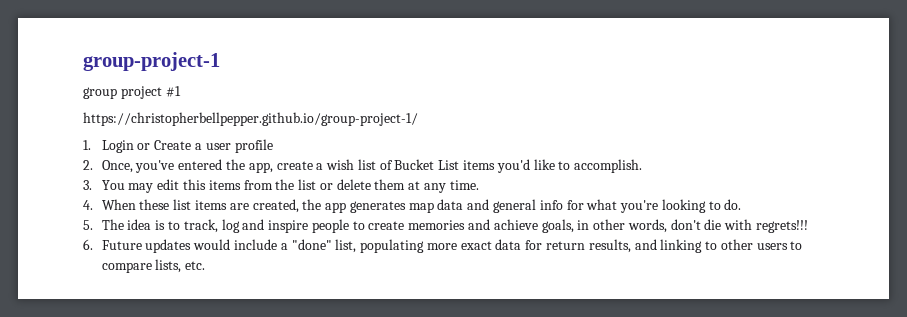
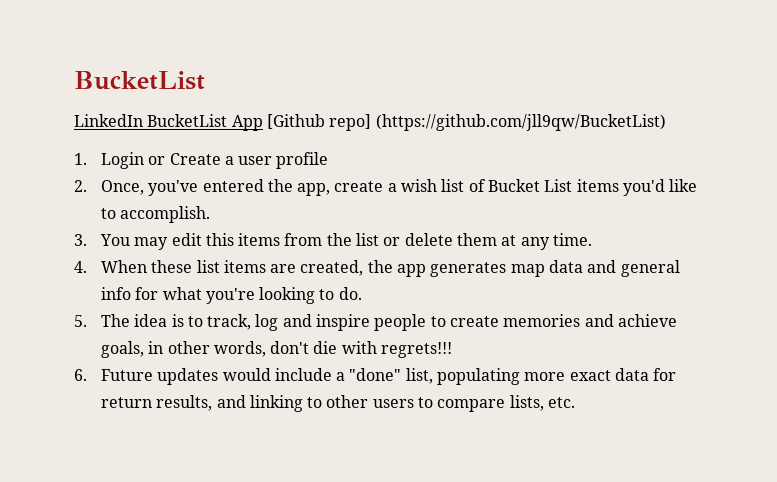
[83,52,220,71] [83,86,181,99] [83,112,418,126] group-project-1 // group project #1 // https://christopherbellpepper.github.io/group-project-1/ -> [74,71,205,90] [74,114,666,131] BucketList // LinkedIn BucketList App [Github repo] (https://github.com/jll9qw/BucketList)

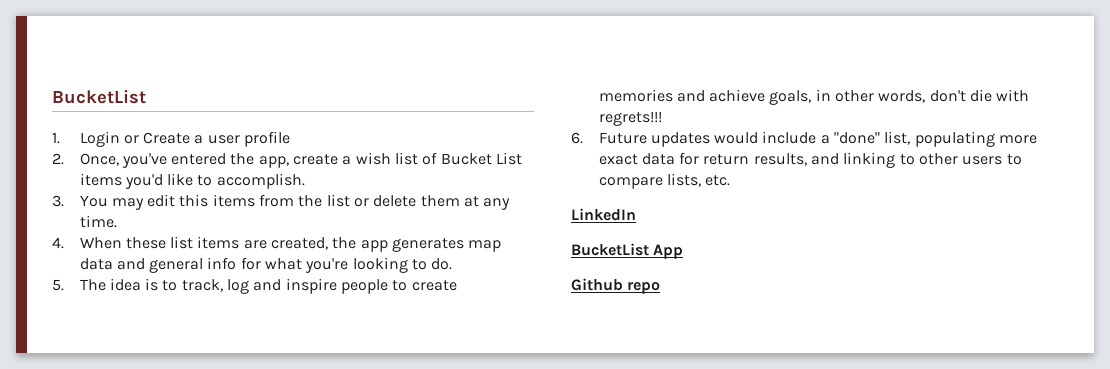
[74,71,205,90] [74,114,666,131] BucketList // LinkedIn BucketList App [Github repo] (https://github.com/jll9qw/BucketList) -> [52,89,146,104] BucketList
(576, 402) none -> [571,208,636,221] [571,243,684,259] [571,278,661,294] // LinkedIn // BucketList App // Github repo

